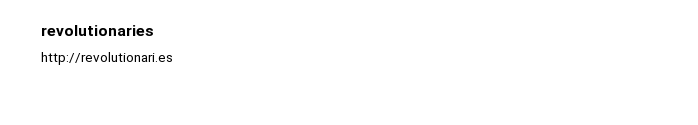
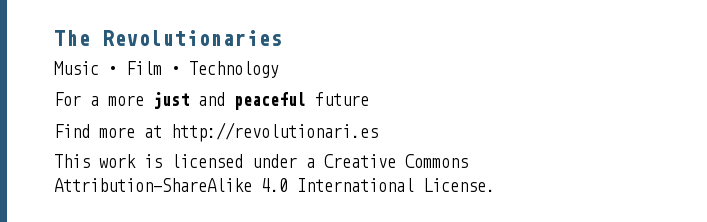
[41,25,154,36] [41,52,173,65] revolutionaries // http://revolutionari.es -> [54,30,282,46] [54,61,279,78] [54,92,369,110] [54,122,378,142] [54,154,468,168] [54,178,495,192] The Revolutionaries // Music • Film • Technology // For a more just and peaceful future // Find more at http://revolutionari.es // This work is licensed under a Creative Commons Attribution-ShareAlike 4.0 International License.

